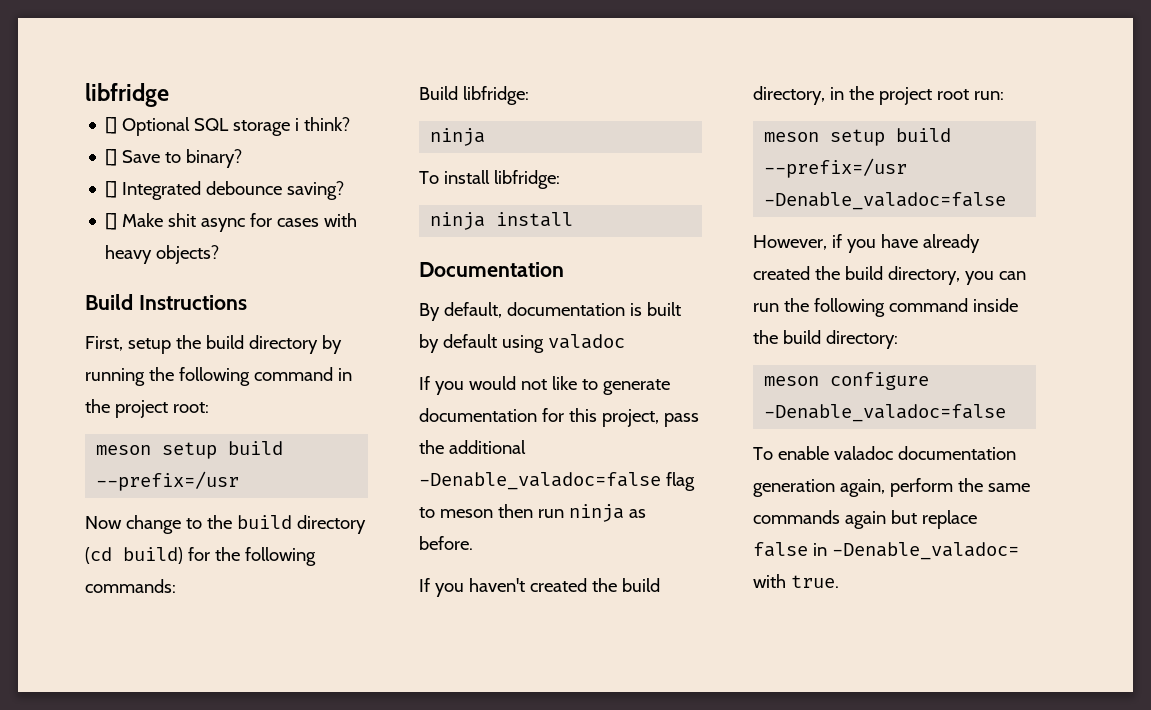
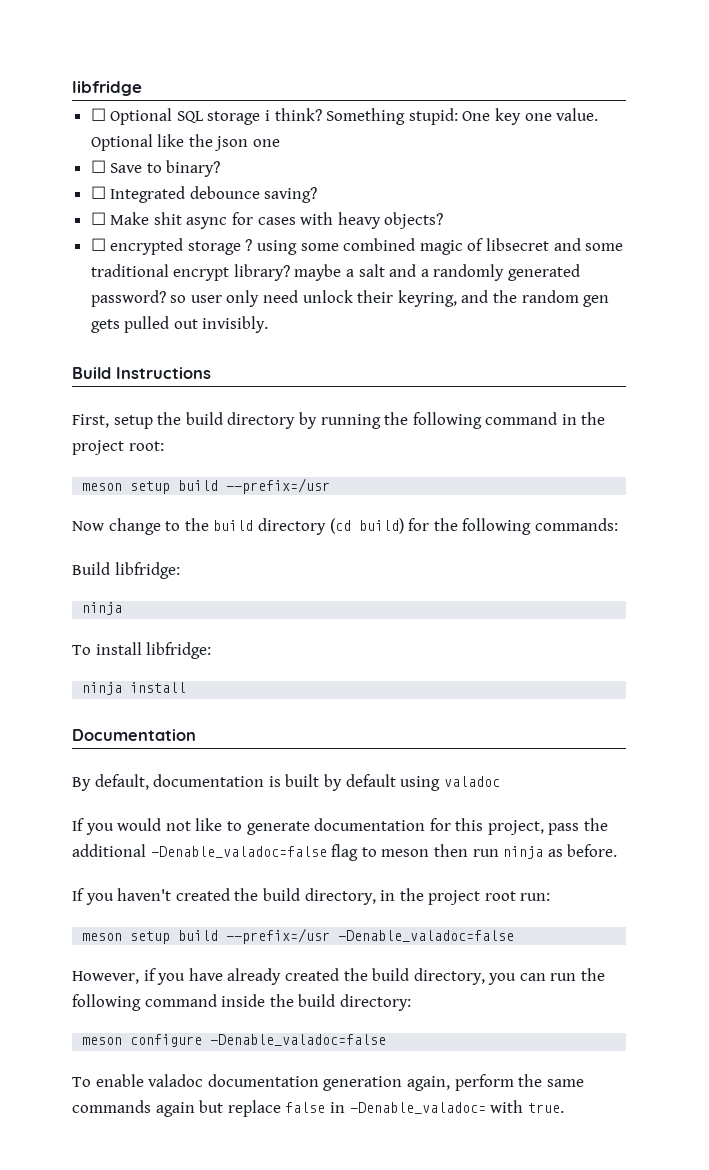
[105,117,118,134] [] -> [90,108,106,121] ☐
[105,149,118,166] // [] -> [326,108,599,125] [90,134,281,151] [90,160,106,173] Something stupid: One key one value. Optional like the json one // ☐
[105,181,118,198] [] -> [90,186,106,199] ☐
[105,213,118,230] [] -> [90,212,106,225] ☐
(220, 254) none -> [90,238,624,255] [90,264,581,281] [90,290,610,307] [90,316,269,333] // ☐ encrypted storage ? using some combined magic of libsecret and some traditional encrypt library? maybe a salt and a randomly generated password? so user only need unlock their keyring, and the random gen gets pulled out invisibly.

